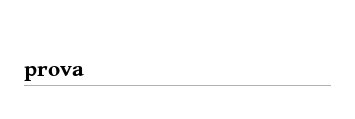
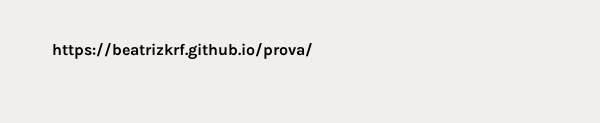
[24,66,84,81] prova -> [52,43,313,60] https://beatrizkrf.github.io/prova/

